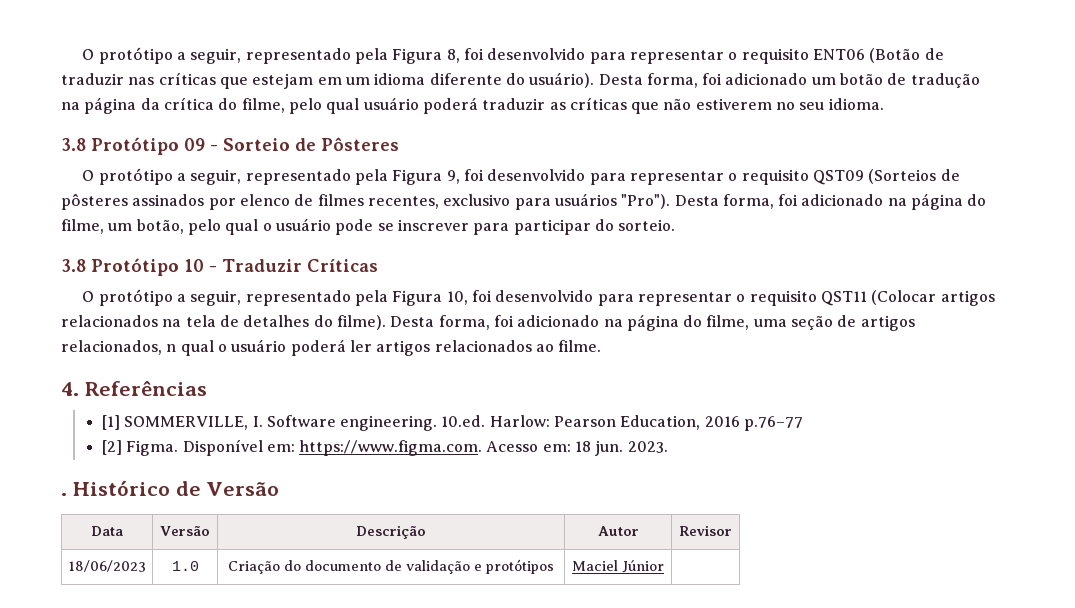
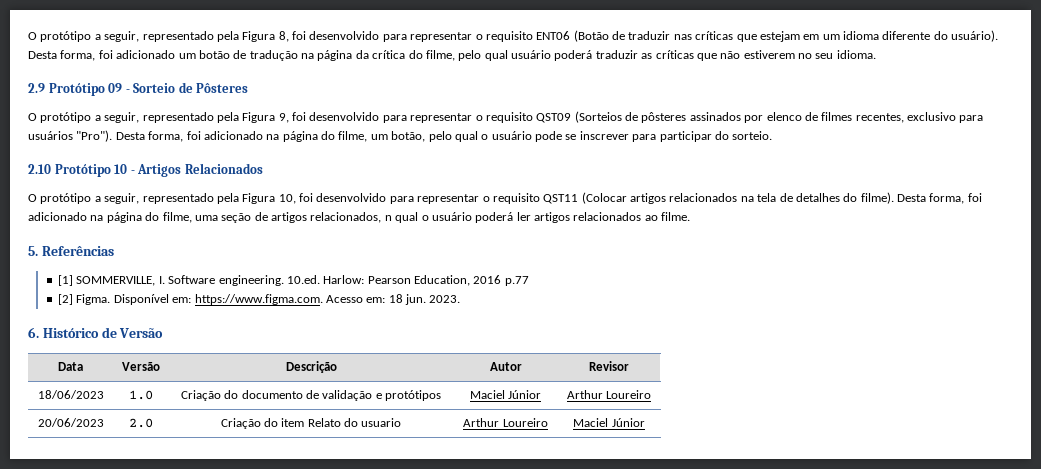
[61,138,86,151] 3.8 -> [28,83,45,93] 2.9
[61,259,86,272] 3.8 -> [28,164,51,174] 2.10
[222,259,378,272] Traduzir Críticas -> [137,163,263,177] Artigos Relacionados
[61,382,79,396] 4. -> [28,246,38,256] 5.
[744,416,804,431] p.76–77 -> [504,276,529,286] p.77
[61,493,67,496] . -> [28,327,39,338] 6.
(664, 566) none -> [566,390,652,399] [37,418,104,427] [128,418,153,428] [220,418,402,429] [463,418,548,427] [573,418,645,427] Arthur Loureiro // 20/06/2023 | 2.0 | Criação do item Relato do usuario | Arthur Loureiro | Maciel Júnior

